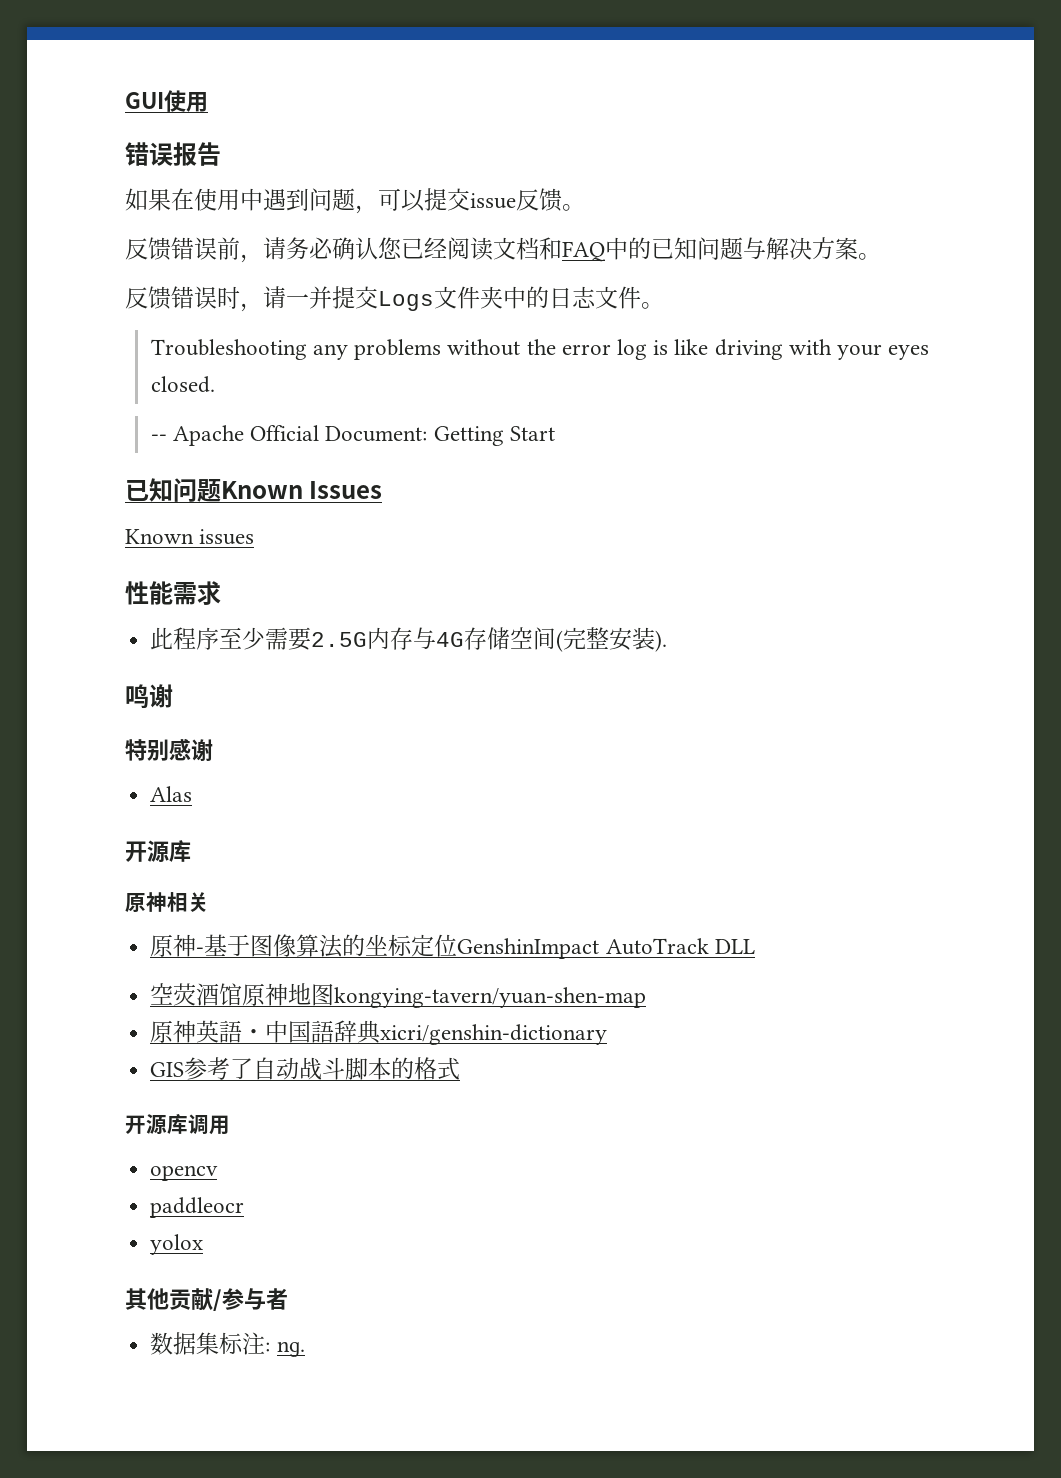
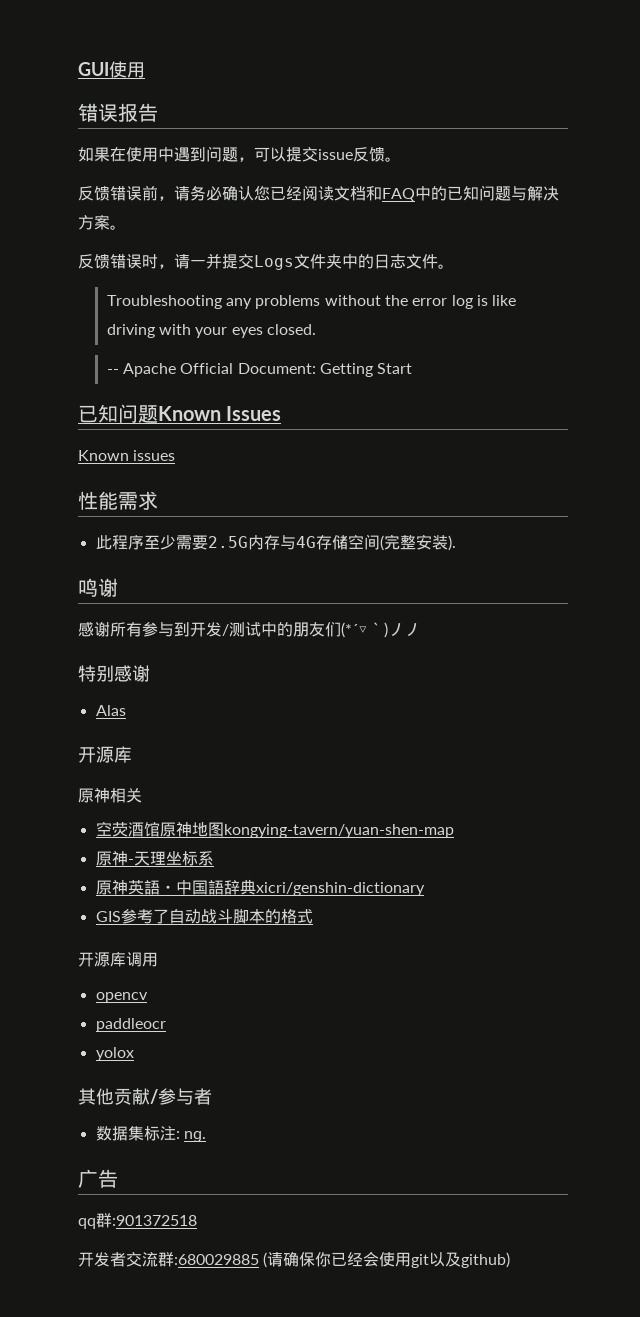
(173, 696) none -> [78,621,420,638] // 感谢所有参与到开发/测试中的朋友们(*´▽｀)ノノ
[150,934,755,959] // 原神-基于图像算法的坐标定位GenshinImpact AutoTrack DLL -> (142, 795) none
(647, 997) none -> [95,850,214,866] // 原神-天理坐标系
(305, 1349) none -> [78,1169,118,1188] [78,1213,197,1229] [78,1251,511,1268] // 广告 // qq群:901372518 // 开发者交流群:680029885 (请确保你已经会使用git以及github)

